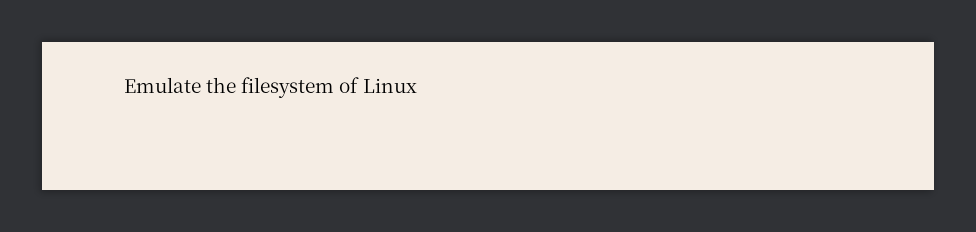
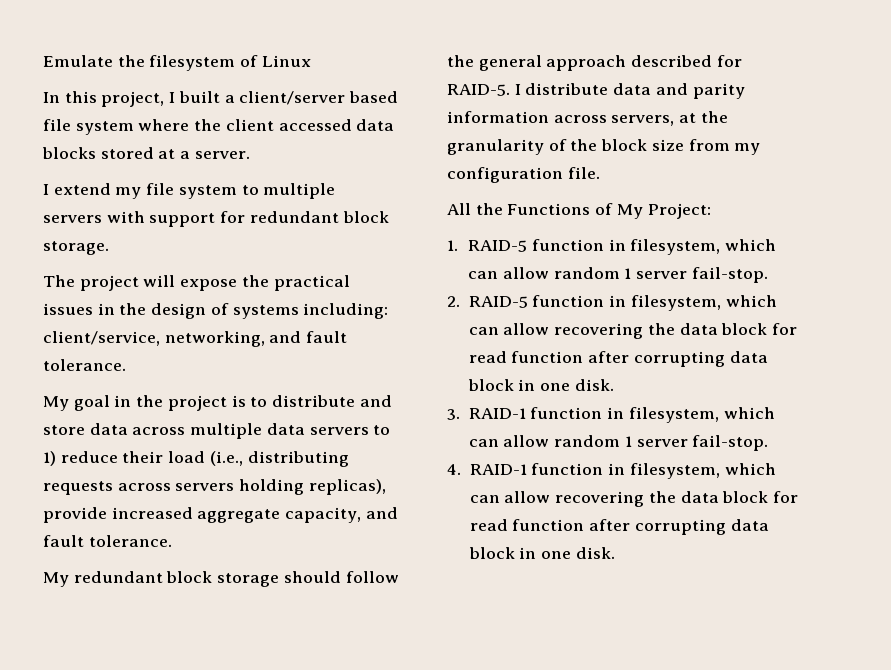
(417, 85) none -> [43,91,399,107] [43,119,395,135] [42,147,250,159] [43,183,336,199] [43,211,389,227] [43,241,109,255] [43,275,350,291] [43,303,389,319] [43,331,348,347] [43,359,126,371] [43,395,392,411] [43,423,391,439] [43,451,349,467] [43,479,386,495] [43,507,398,523] [43,535,172,547] [43,571,399,587] [447,55,742,71] [447,83,745,99] [447,111,728,126] [447,139,761,155] [447,167,600,183] [447,203,711,219] [447,239,777,255] [468,267,768,283] [447,295,777,311] [468,323,798,339] [468,351,768,367] [467,379,614,391] [447,407,775,423] [468,435,769,451] [447,463,776,479] [469,491,799,507] [469,519,769,535] [468,547,615,559] // In this project, I built a client/server based file system where the client accessed data blocks stored at a server. // I extend my file system to multiple servers with support for redundant block storage. // The project will expose the practical issues in the design of systems including: client/service, networking, and fault tolerance. // My goal in the project is to distribute and store data across multiple data servers to 1) reduce their load (i.e., distributing requests across servers holding replicas), provide increased aggregate capacity, and fault tolerance. // My redundant block storage should follow the general approach described for RAID-5. I distribute data and parity information across servers, at the granularity of the block size from my configuration file. // All the Functions of My Project: // 1. RAID-5 function in filesystem, which can allow random 1 server fail-stop. // 2. RAID-5 function in filesystem, which can allow recovering the data block for read function after corrupting data block in one disk. // 3. RAID-1 function in filesystem, which can allow random 1 server fail-stop. // 4. RAID-1 function in filesystem, which can allow recovering the data block for read function after corrupting data block in one disk.

